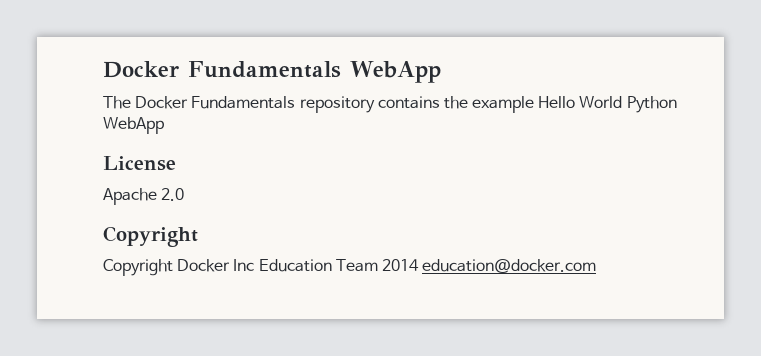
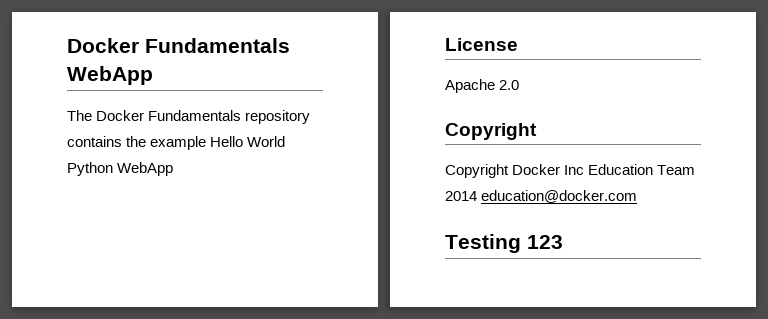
(597, 266) none -> [445,234,563,253] // Testing 123

